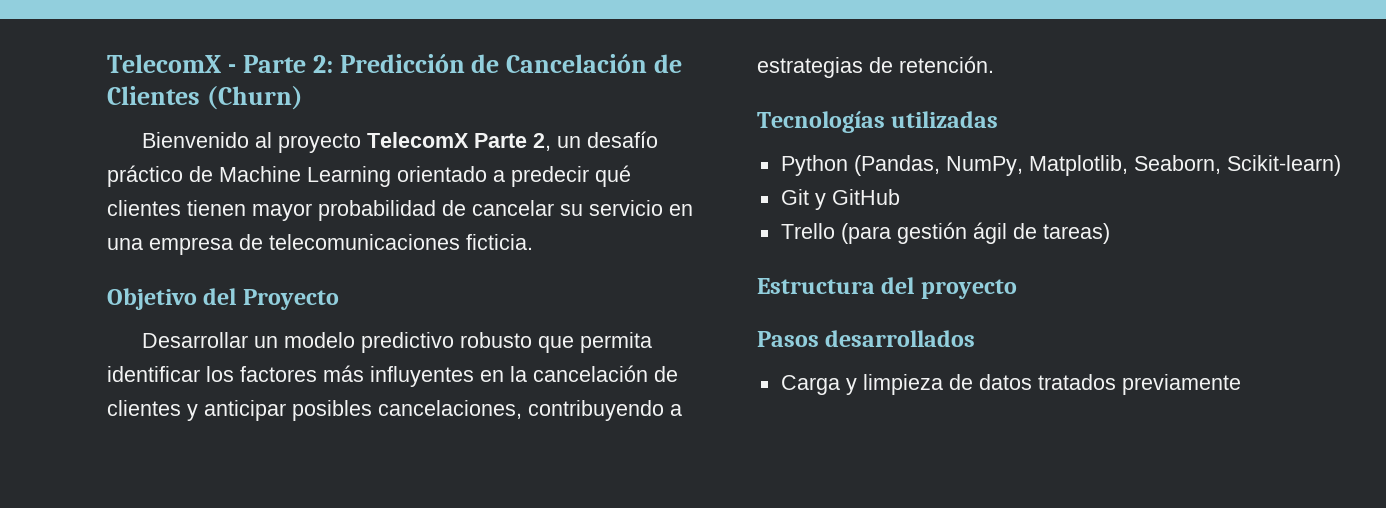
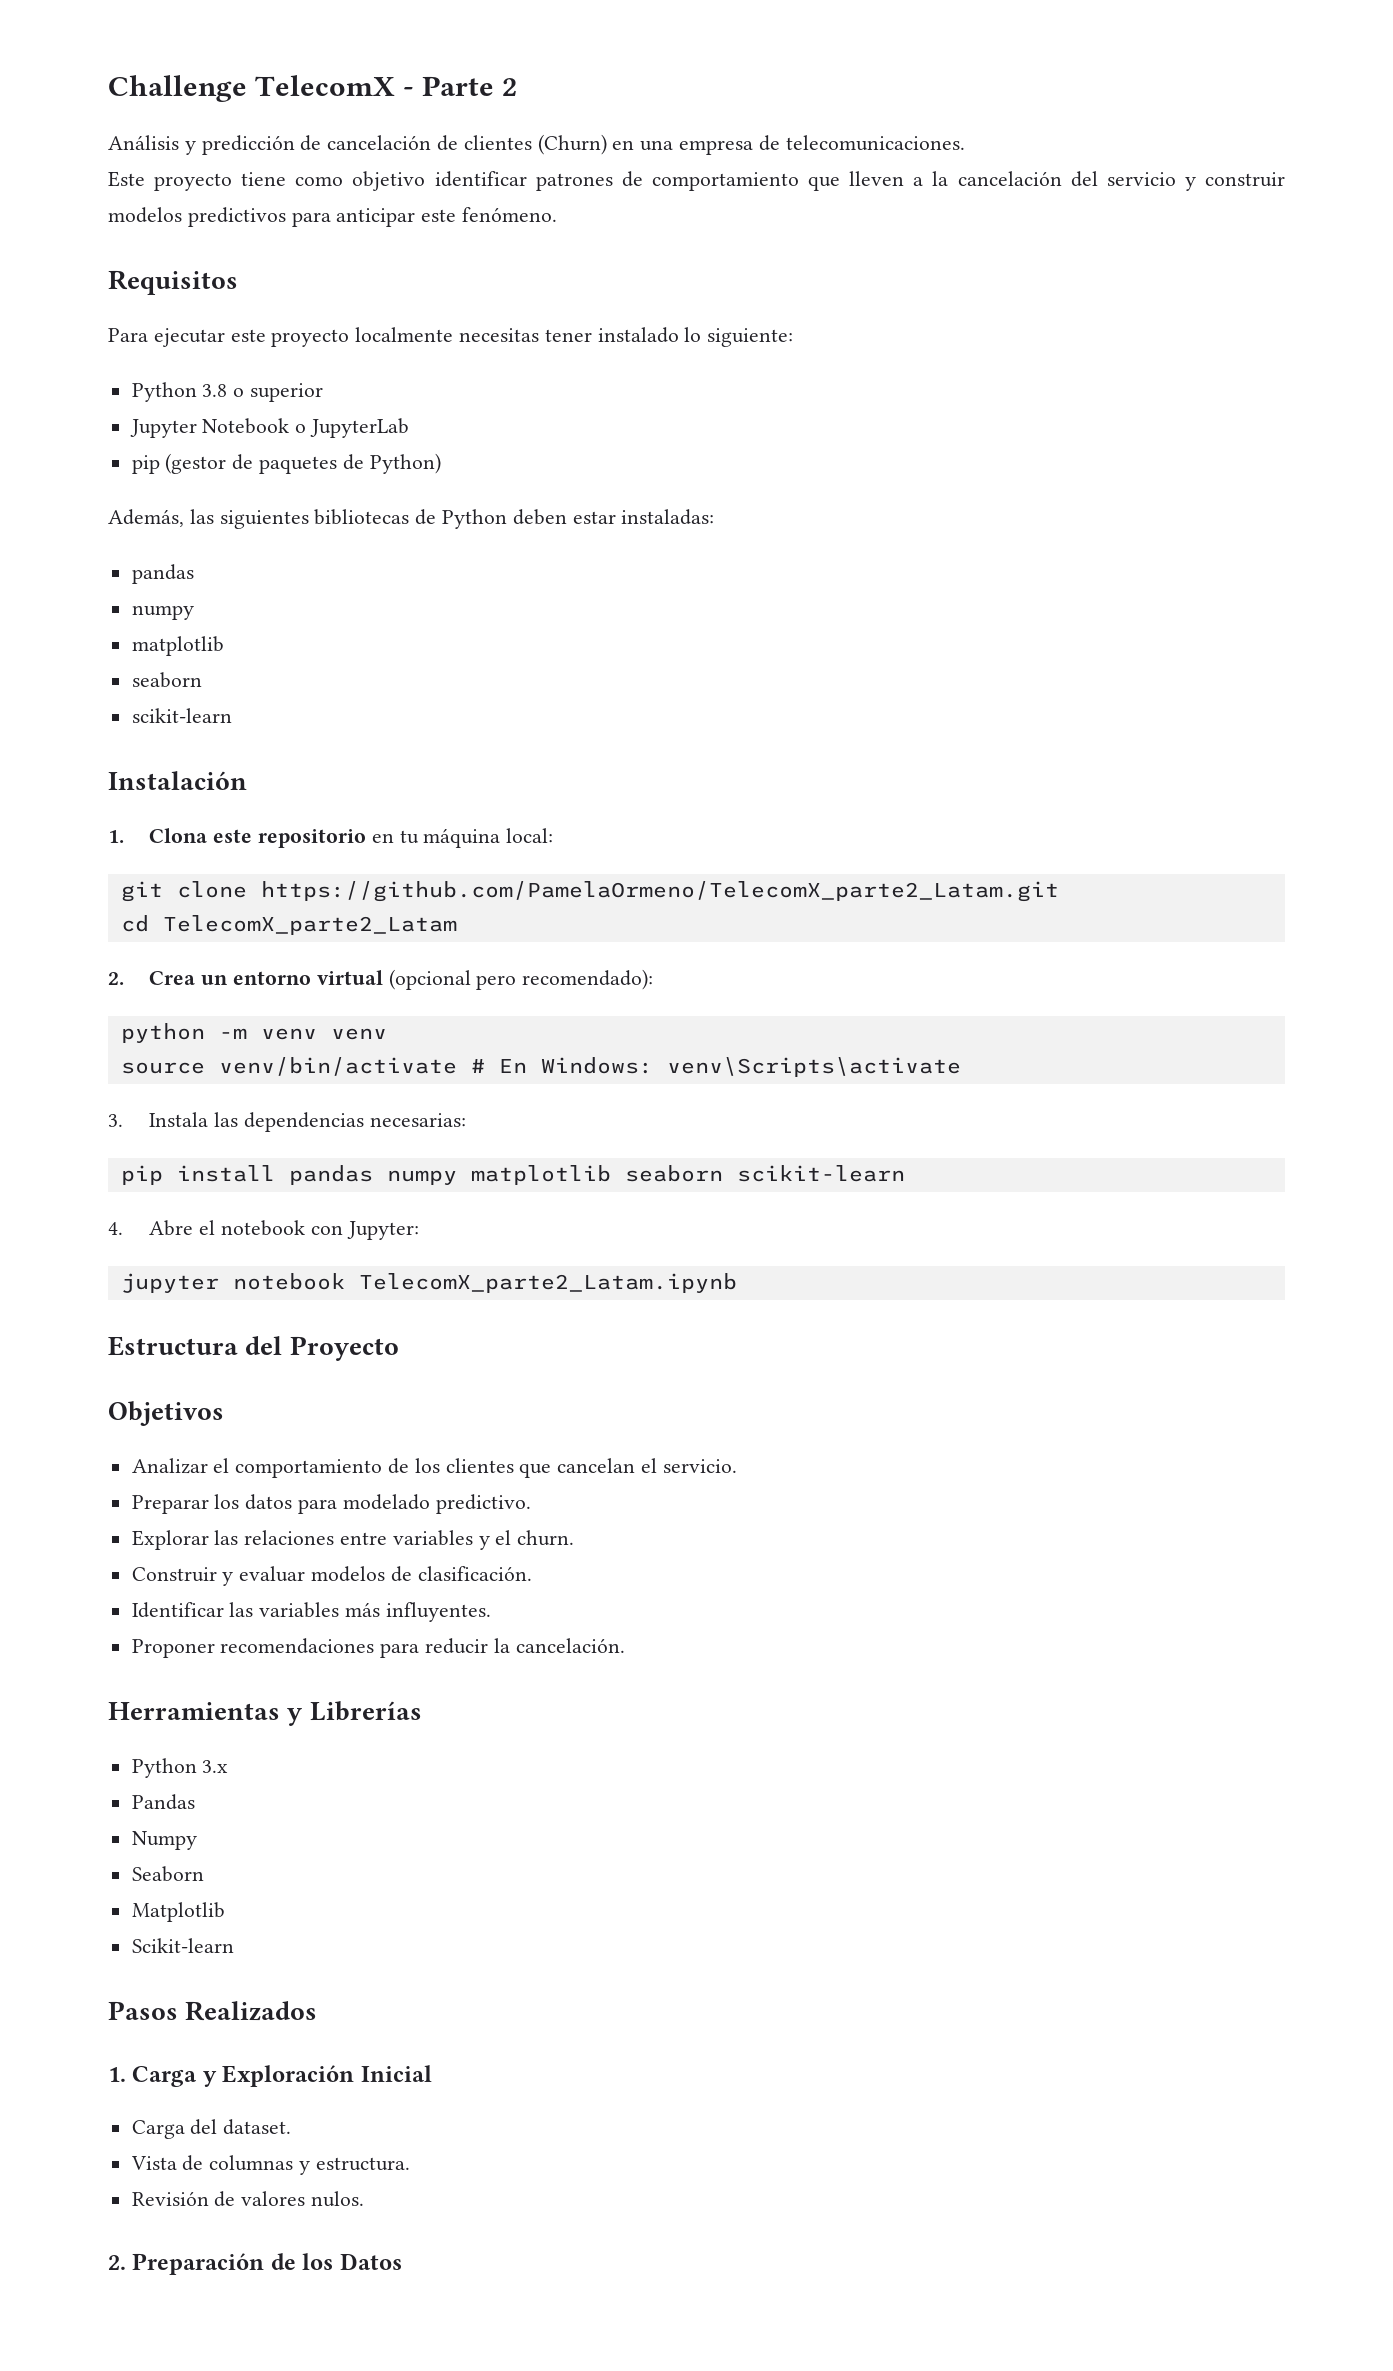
(107, 63) none -> [108,75,247,102] Challenge
[312,54,683,73] [107,86,303,110] [142,131,659,153] [107,165,631,187] [107,200,693,221] [107,234,533,255] [107,288,339,310] [142,332,653,353] [107,365,678,387] [107,400,682,421] [757,56,994,78] [757,111,999,133] [780,155,1341,176] [780,189,900,210] [780,222,1110,244] [757,277,1017,299] [757,330,976,347] [780,374,1241,395] 2: Predicción de Cancelación de Clientes (Churn) // Bienvenido al proyecto TelecomX Parte 2, un desafío práctico de Machine Learning orientado a predecir qué clientes tienen mayor probabilidad de cancelar su servicio en una empresa de telecomunicaciones ficticia. // Objetivo del Proyecto // Desarrollar un modelo predictivo robusto que permita identificar los factores más influyentes en la cancelación de clientes y anticipar posibles cancelaciones, contribuyendo a estrategias de retención. // Tecnologías utilizadas // Python (Pandas, NumPy, Matplotlib, Seaborn, Scikit-learn) // Git y GitHub // Trello (para gestión ágil de tareas) // Estructura del proyecto // Pasos desarrollados // Carga y limpieza de datos tratados previamente -> [502,78,518,96] [108,134,965,155] [108,171,1285,191] [108,207,558,227] [108,270,238,295] [108,327,794,347] [131,382,324,402] [129,418,410,438] [131,453,441,474] [108,509,715,529] [131,564,194,584] [131,605,194,620] [131,636,224,656] [131,672,202,688] [131,708,232,723] [108,771,247,790] [108,828,554,848] [120,881,1059,902] [120,915,457,935] [108,969,654,990] [120,1023,387,1043] [120,1057,961,1077] [108,1112,466,1132] [120,1165,905,1185] [108,1220,419,1240] [120,1273,737,1293] [108,1336,399,1361] [108,1401,224,1426] [131,1458,737,1478] [131,1494,531,1514] [131,1530,575,1550] [131,1566,532,1586] [131,1602,491,1622] [131,1638,625,1658] [108,1701,422,1726] [131,1758,229,1778] [131,1794,195,1810] [131,1831,197,1850] [131,1866,204,1882] [131,1902,225,1922] [131,1938,234,1953] [108,2001,318,2021] [108,2065,432,2087] [131,2119,292,2139] [130,2155,410,2175] [131,2191,365,2207] [108,2253,402,2275] 2 // Análisis y predicción de cancelación de clientes (Churn) en una empresa de telecomunicaciones. // Este proyecto tiene como objetivo identificar patrones de comportamiento que lleven a la cancelación del servicio y construir modelos predictivos para anticipar este fenómeno. // Requisitos // Para ejecutar este proyecto localmente necesitas tener instalado lo siguiente: // Python 3.8 o superior // Jupyter Notebook o JupyterLab // pip (gestor de paquetes de Python) // Además, las siguientes bibliotecas de Python deben estar instaladas: // pandas // numpy // matplotlib // seaborn // scikit-learn // Instalación // 1. Clona este repositorio en tu máquina local: // git clone https://github.com/PamelaOrmeno/TelecomX_parte2_Latam.git // cd TelecomX_parte2_Latam // 2. Crea un entorno virtual (opcional pero recomendado): // python -m venv venv // source venv/bin/activate # En Windows: venv\Scripts\activate // 3. Instala las dependencias necesarias: // pip install pandas numpy matplotlib seaborn scikit-learn // 4. Abre el notebook con Jupyter: // jupyter notebook TelecomX_parte2_Latam.ipynb // Estructura del Proyecto // Objetivos // Analizar el comportamiento de los clientes que cancelan el servicio. // Preparar los datos para modelado predictivo. // Explorar las relaciones entre variables y el churn. // Construir y evaluar modelos de clasificación. // Identificar las variables más influyentes. // Proponer recomendaciones para reducir la cancelación. // Herramientas y Librerías // Python 3.x // Pandas // Numpy // Seaborn // Matplotlib // Scikit-learn // Pasos Realizados // 1. Carga y Exploración Inicial // Carga del dataset. // Vista de columnas y estructura. // Revisión de valores nulos. // 2. Preparación de los Datos

